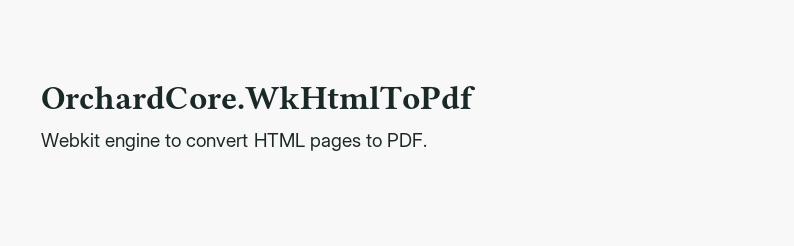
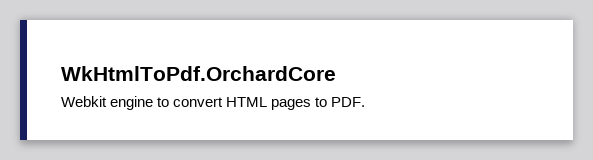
[41,86,476,109] OrchardCore.WkHtmlToPdf -> [61,66,336,81] WkHtmlToPdf.OrchardCore

